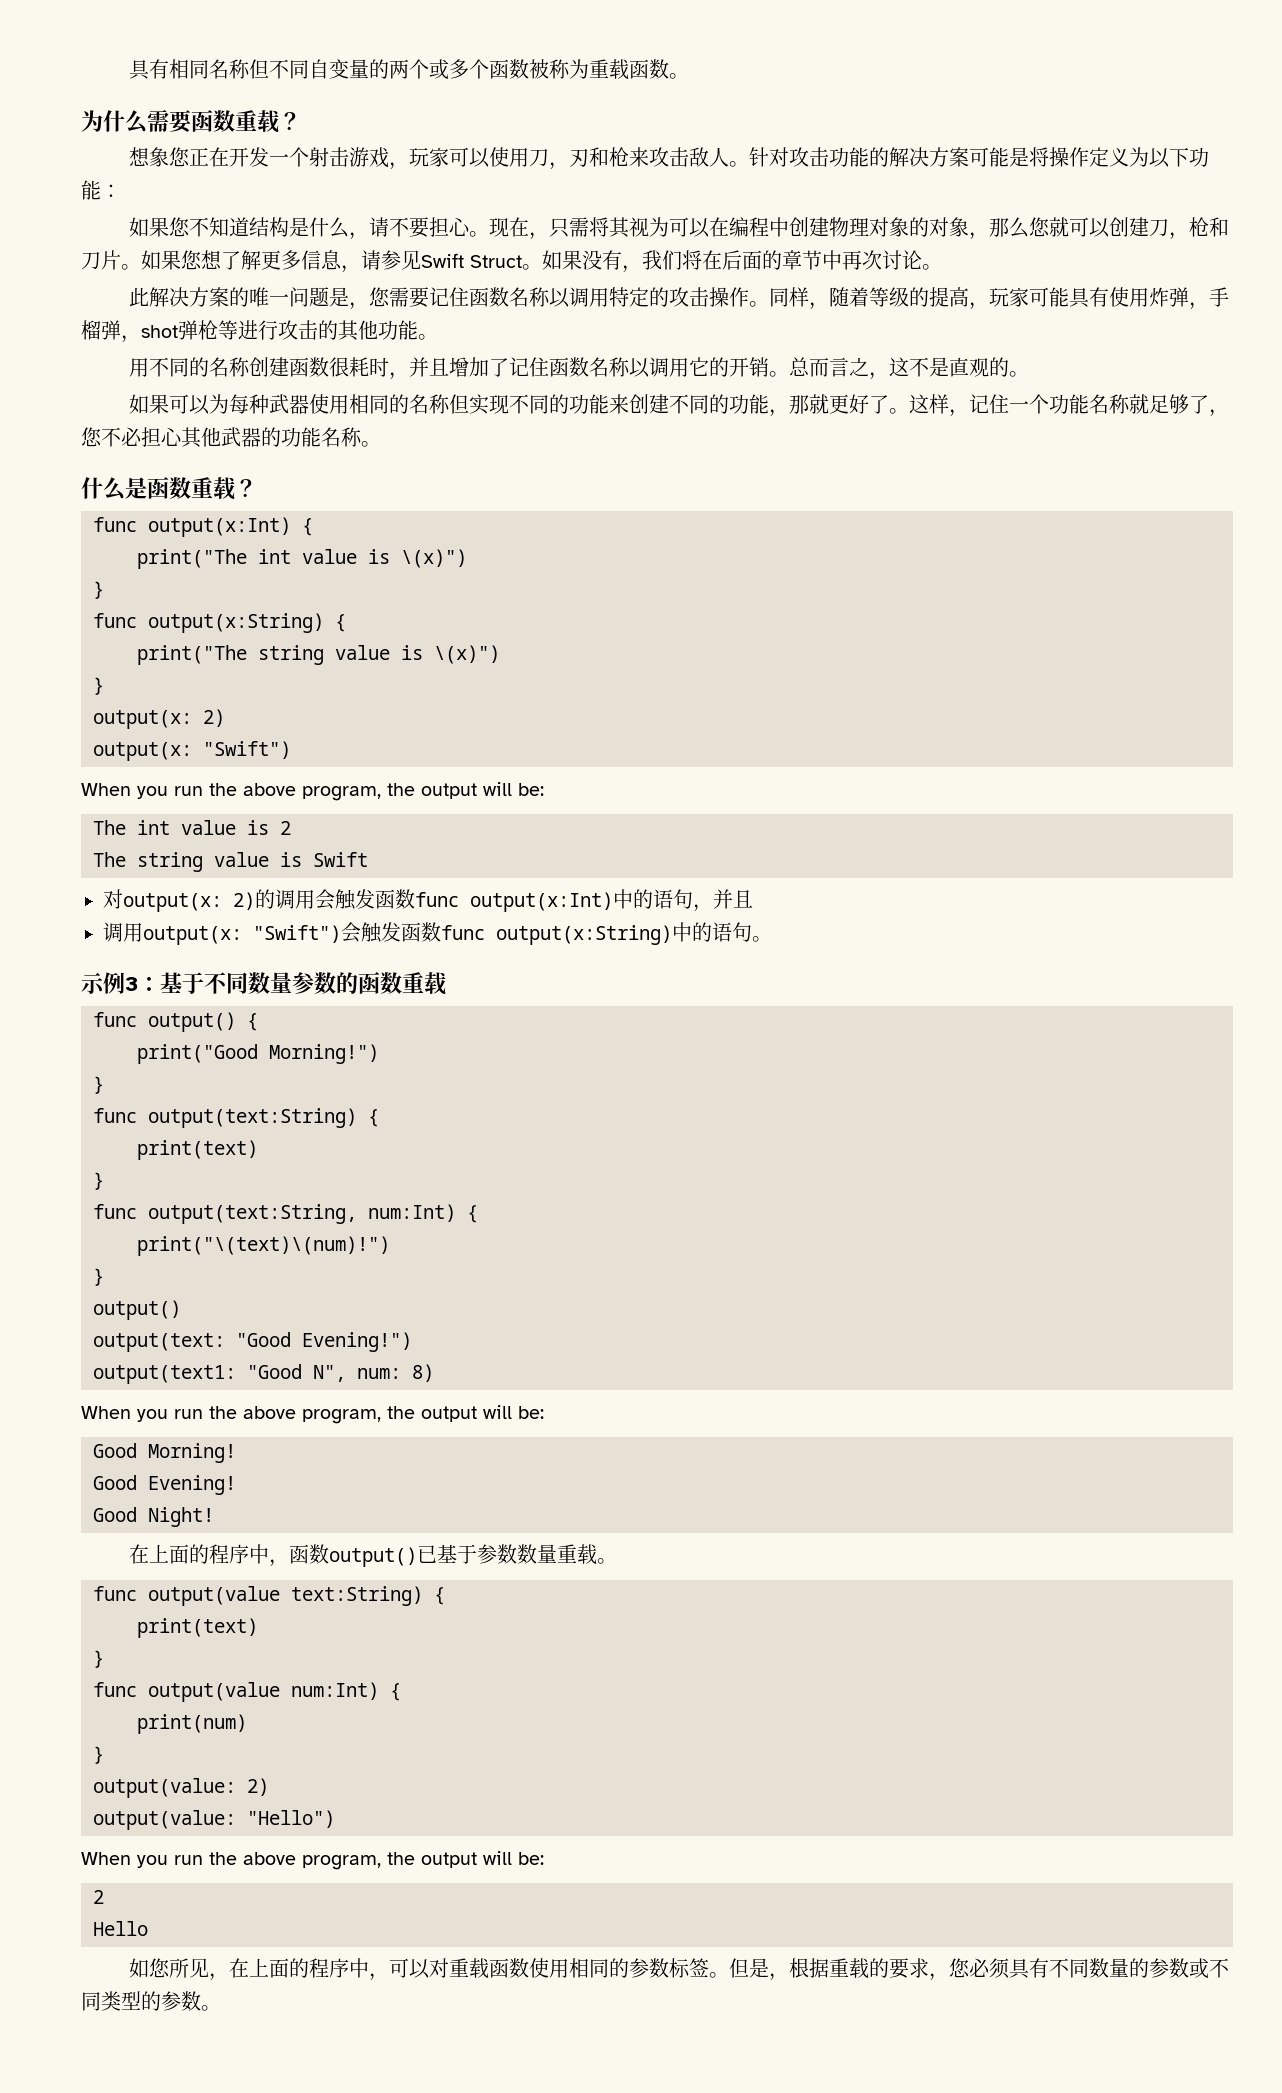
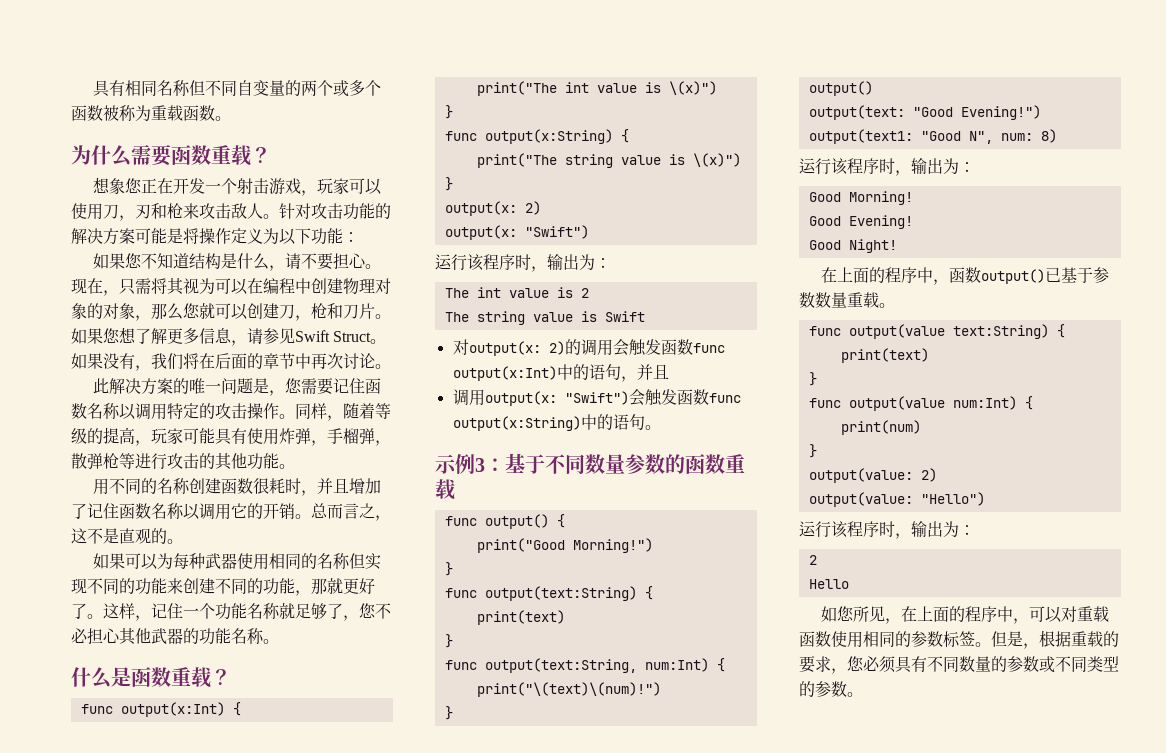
[141,325,178,338] shot -> [71,453,87,469] 散
[81,782,544,801] When you run the above program, the output will be: -> [435,254,611,272] 运行该程序时，输出为：
[81,1405,544,1424] When you run the above program, the output will be: -> [799,158,975,176] 运行该程序时，输出为：
[81,1851,544,1870] When you run the above program, the output will be: -> [799,521,975,539] 运行该程序时，输出为：

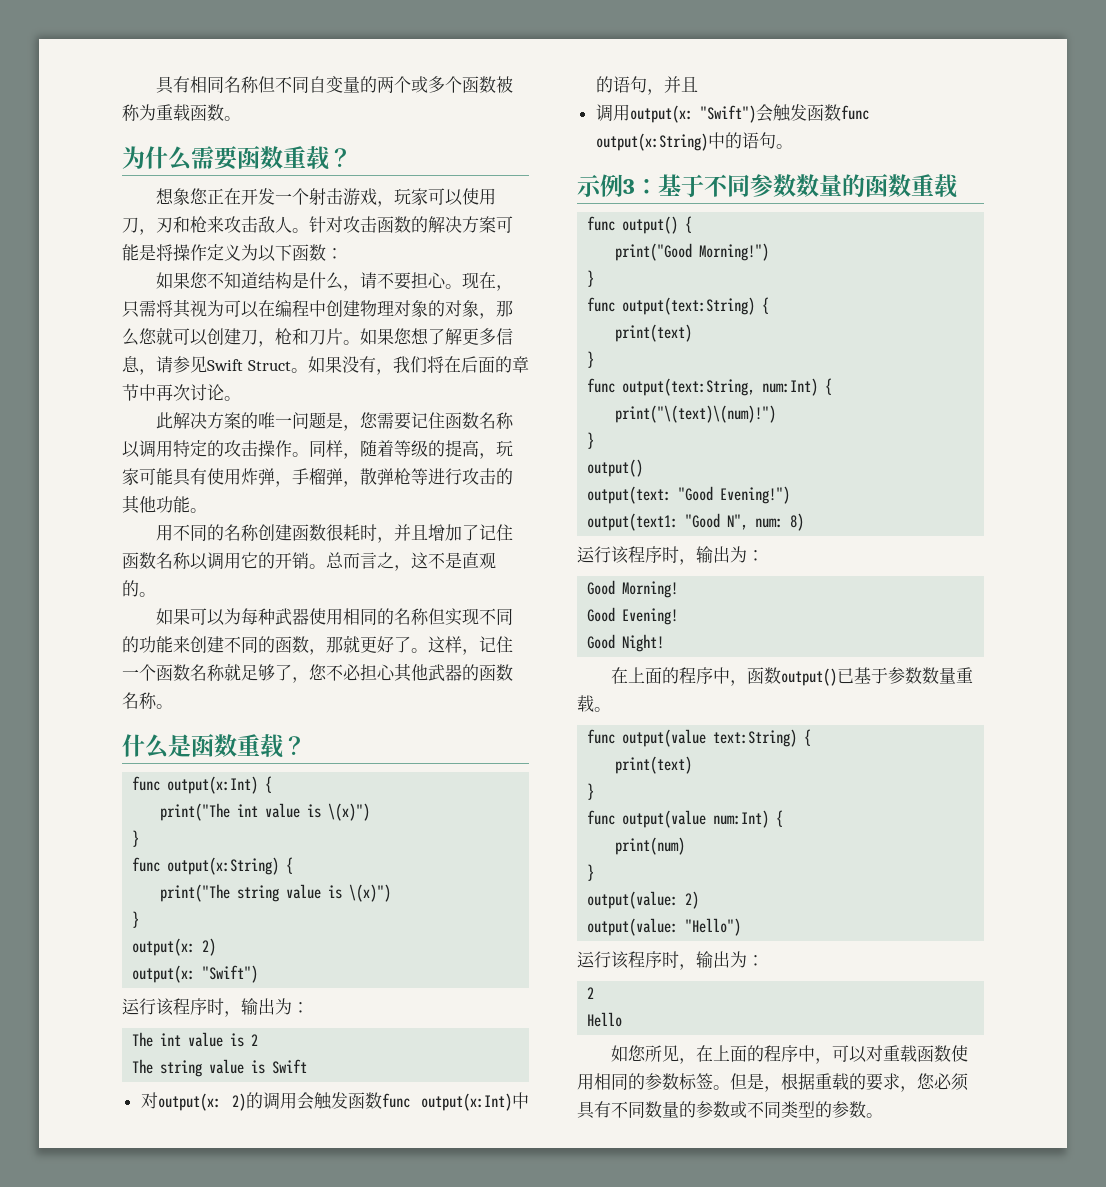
[343,203,375,220] 功能 -> [377,216,411,233] 函数
[311,228,343,245] 功能 -> [292,244,326,261] 函数
[263,578,295,595] 功能 -> [275,636,309,653] 函数
[215,603,247,620] 功能 -> [156,664,190,681] 函数
[199,628,231,645] 功能 -> [479,664,513,681] 函数
[585,454,665,474] 数量参数 -> [750,174,842,197] 参数数量

